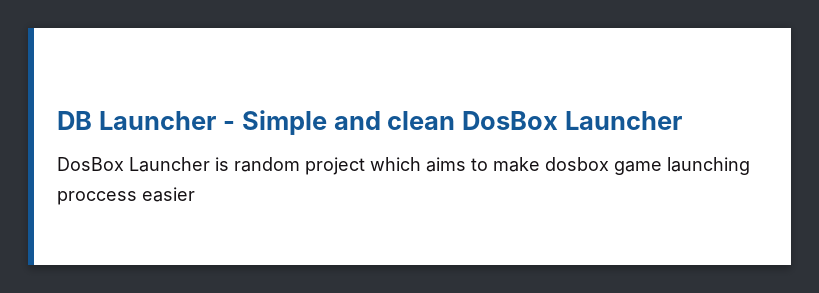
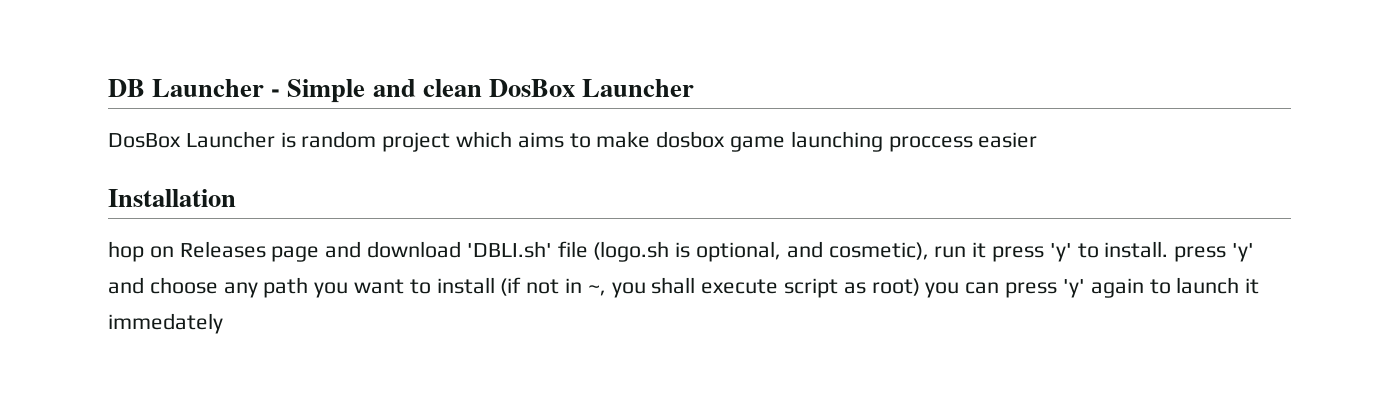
(195, 194) none -> [108,189,236,207] [108,241,1255,262] [108,277,1260,298] [108,313,223,334] // Installation // hop on Releases page and download 'DBLI.sh' file (logo.sh is optional, and cosmetic), run it press 'y' to install. press 'y' and choose any path you want to install (if not in ~, you shall execute script as root) you can press 'y' again to launch it immedately

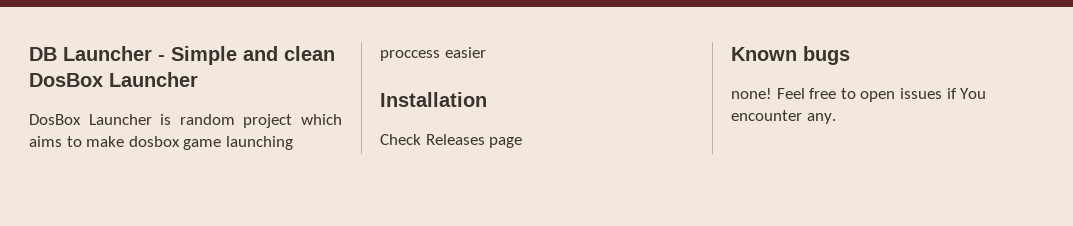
[108,241,174,262] hop on -> [380,134,421,145] Check
[325,241,1255,262] [108,277,1260,298] [108,313,223,334] and download 'DBLI.sh' file (logo.sh is optional, and cosmetic), run it press 'y' to install. press 'y' and choose any path you want to install (if not in ~, you shall execute script as root) you can press 'y' again to launch it immedately -> [731,46,850,65] [731,88,987,102] [731,110,836,124] // Known bugs // none! Feel free to open issues if You encounter any.

